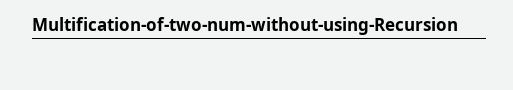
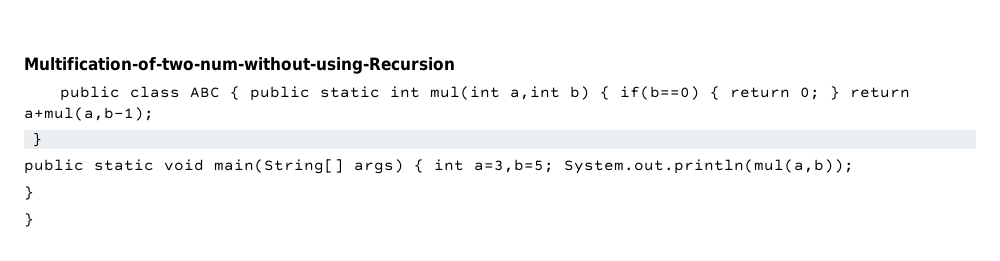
(458, 26) none -> [60,86,911,101] [24,107,154,121] [33,133,41,147] [24,159,854,174] [24,186,34,200] [24,213,34,227] // public class ABC { public static int mul(int a,int b) { if(b==0) { return 0; } return a+mul(a,b-1); // } // public static void main(String[] args) { int a=3,b=5; System.out.println(mul(a,b)); // } // }

